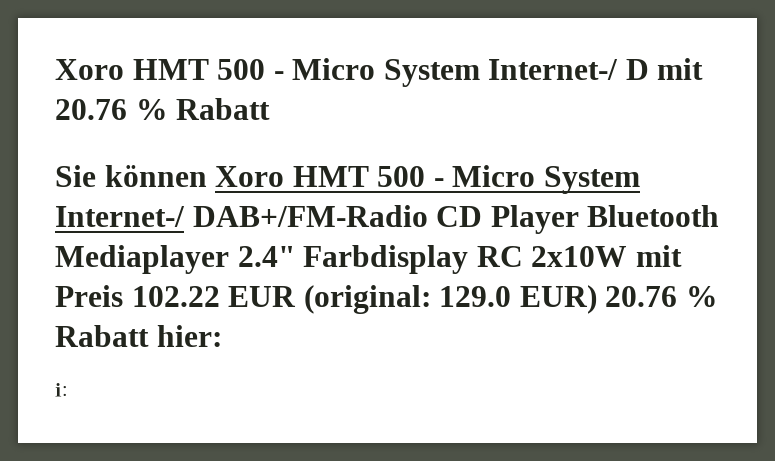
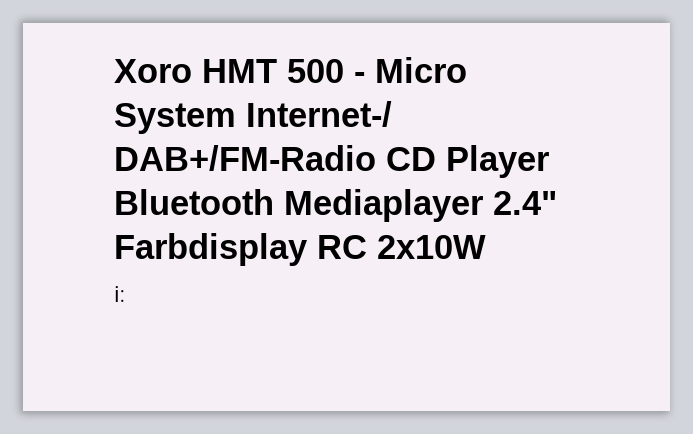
[55,58,704,87] [55,98,271,120] [55,165,640,194] [55,206,185,227] Xoro HMT 500 - Micro System Internet-/ D mit 20.76 % Rabatt // Sie können Xoro HMT 500 - Micro System Internet-/ -> [114,57,467,83] [114,101,392,134] Xoro HMT 500 - Micro System Internet-/
[635,245,682,267] [55,285,718,314] [55,325,222,347] mit Preis 102.22 EUR (original: 129.0 EUR) 20.76 % Rabatt hier: -> (486, 247) none

